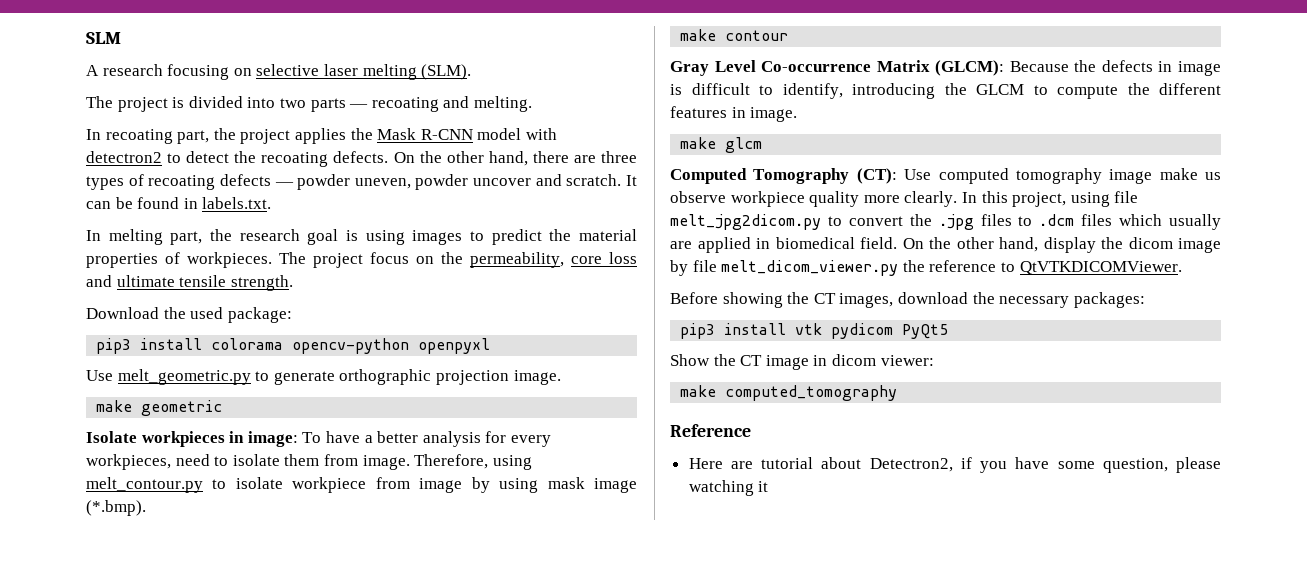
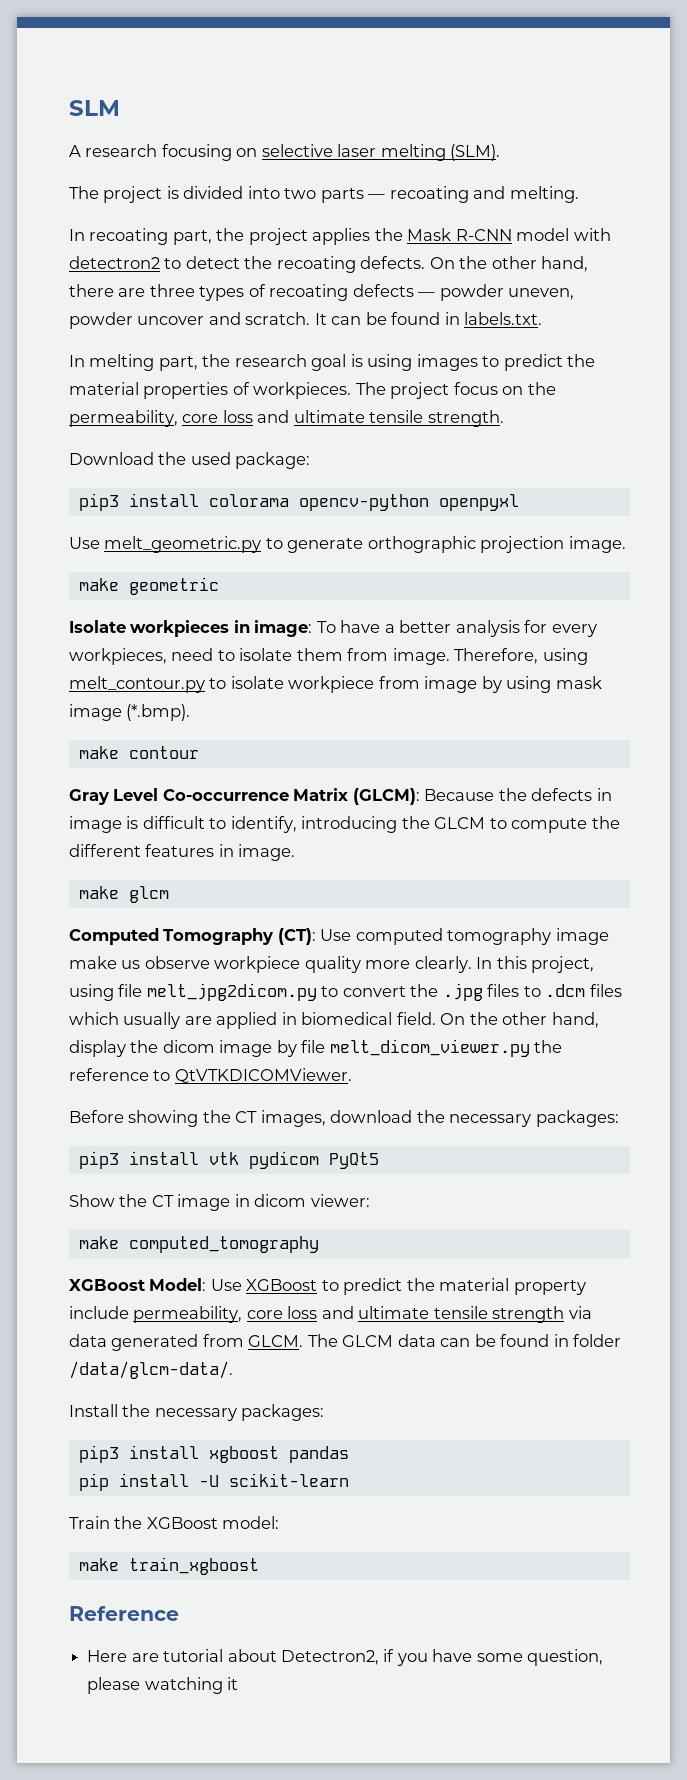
(898, 393) none -> [69,1278,586,1295] [69,1306,592,1323] [69,1334,622,1351] [69,1361,233,1379] [69,1404,325,1421] [78,1445,349,1463] [78,1473,349,1491] [69,1516,280,1529] [78,1557,259,1575] // XGBoost Model: Use XGBoost to predict the material property include permeability, core loss and ultimate tensile strength via data generated from GLCM. The GLCM data can be found in folder /data/glcm-data/. // Install the necessary packages: // pip3 install xgboost pandas // pip install -U scikit-learn // Train the XGBoost model: // make train_xgboost

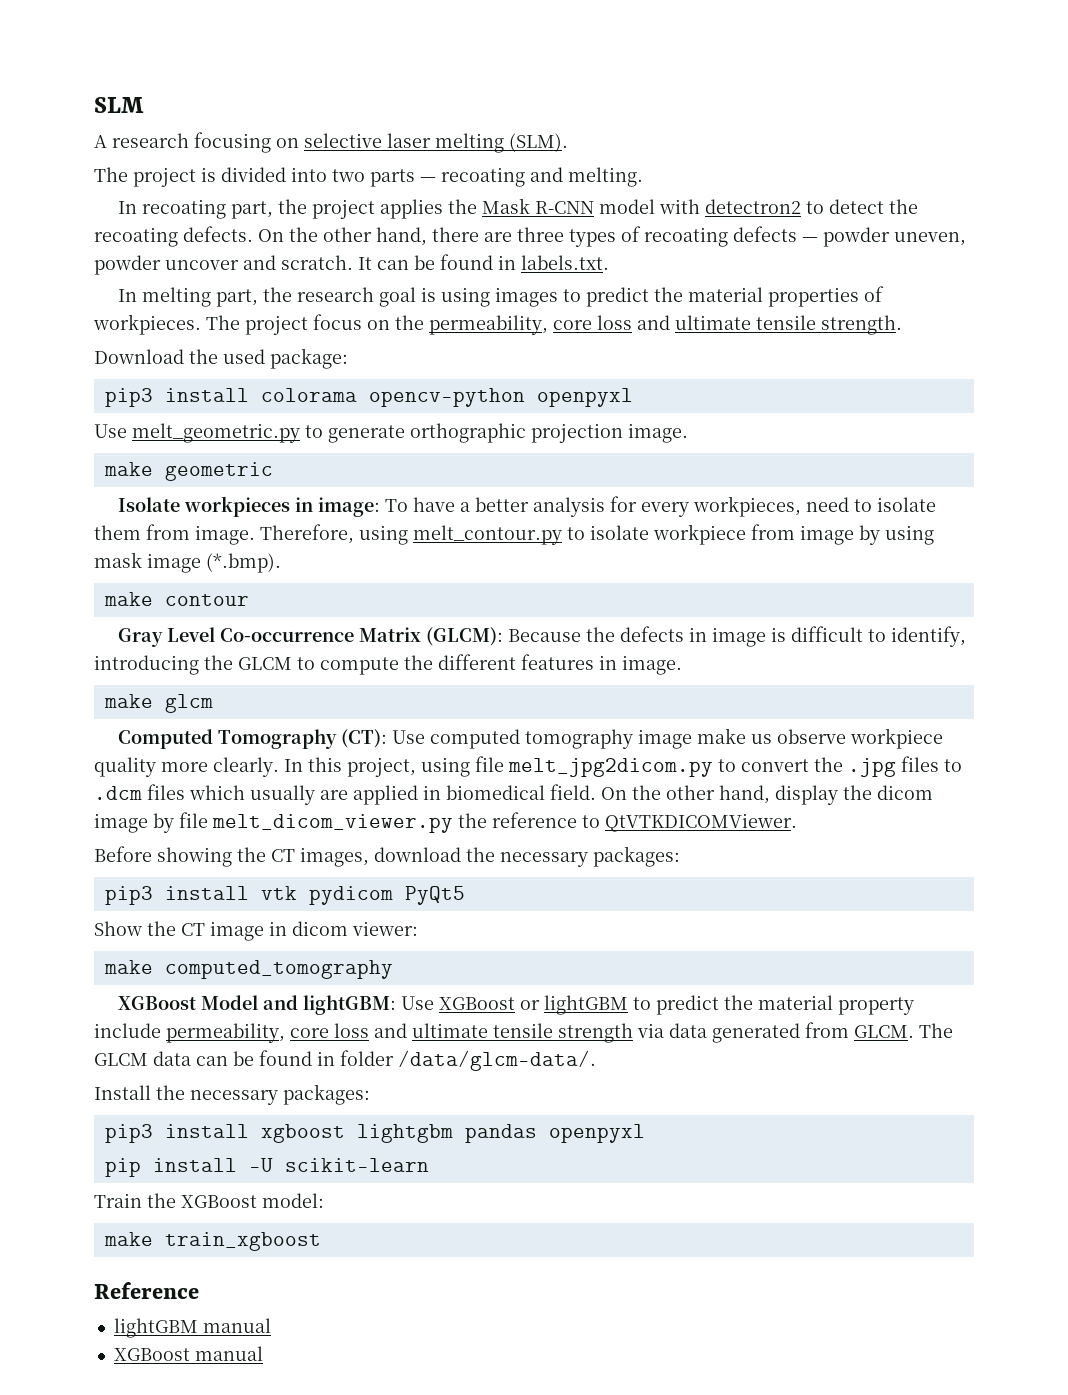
[149,1278,318,1291] Model: Use XGBoost -> [200,995,628,1015] Model and lightGBM: Use XGBoost or lightGBM
(279, 1454) none -> [356,1124,453,1143] lightgbm
(349, 1454) none -> [548,1124,645,1143] openpyxl
[87,1649,604,1666] [87,1677,239,1694] Here are tutorial about Detectron2, if you have some question, please watching it -> [113,1318,271,1338] [113,1346,263,1361] lightGBM manual // XGBoost manual

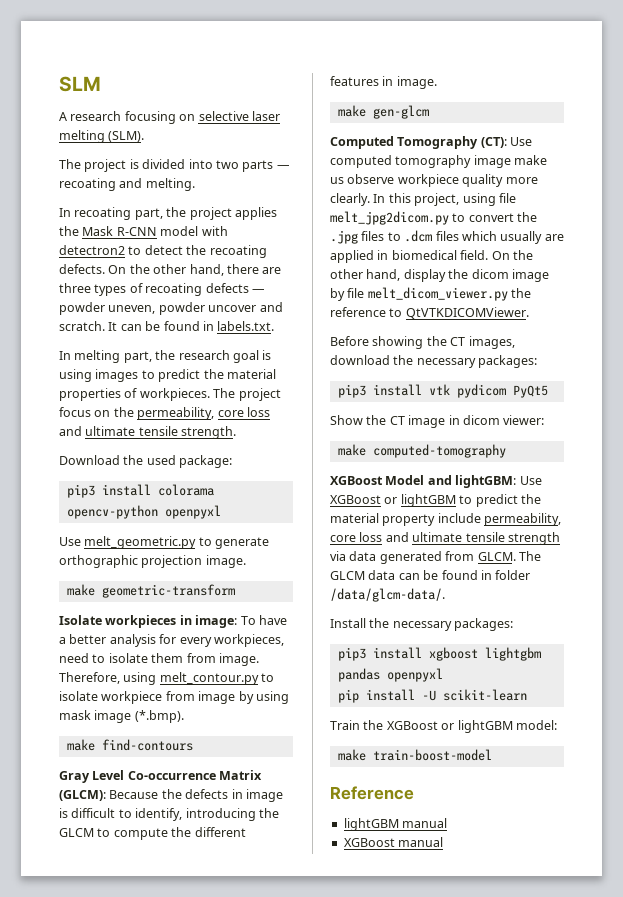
[164,462,273,481] geometric -> [101,584,235,598] geometric-transform
[164,594,249,606] contour -> [101,739,193,751] find-contours
[164,694,213,713] glcm -> [372,105,429,119] gen-glcm
[164,960,393,979] computed_tomography -> [372,444,506,458] computed-tomography
(257, 1201) none -> [441,720,513,733] or lightGBM
[164,1232,321,1251] train_xgboost -> [372,749,492,761] train-boost-model

